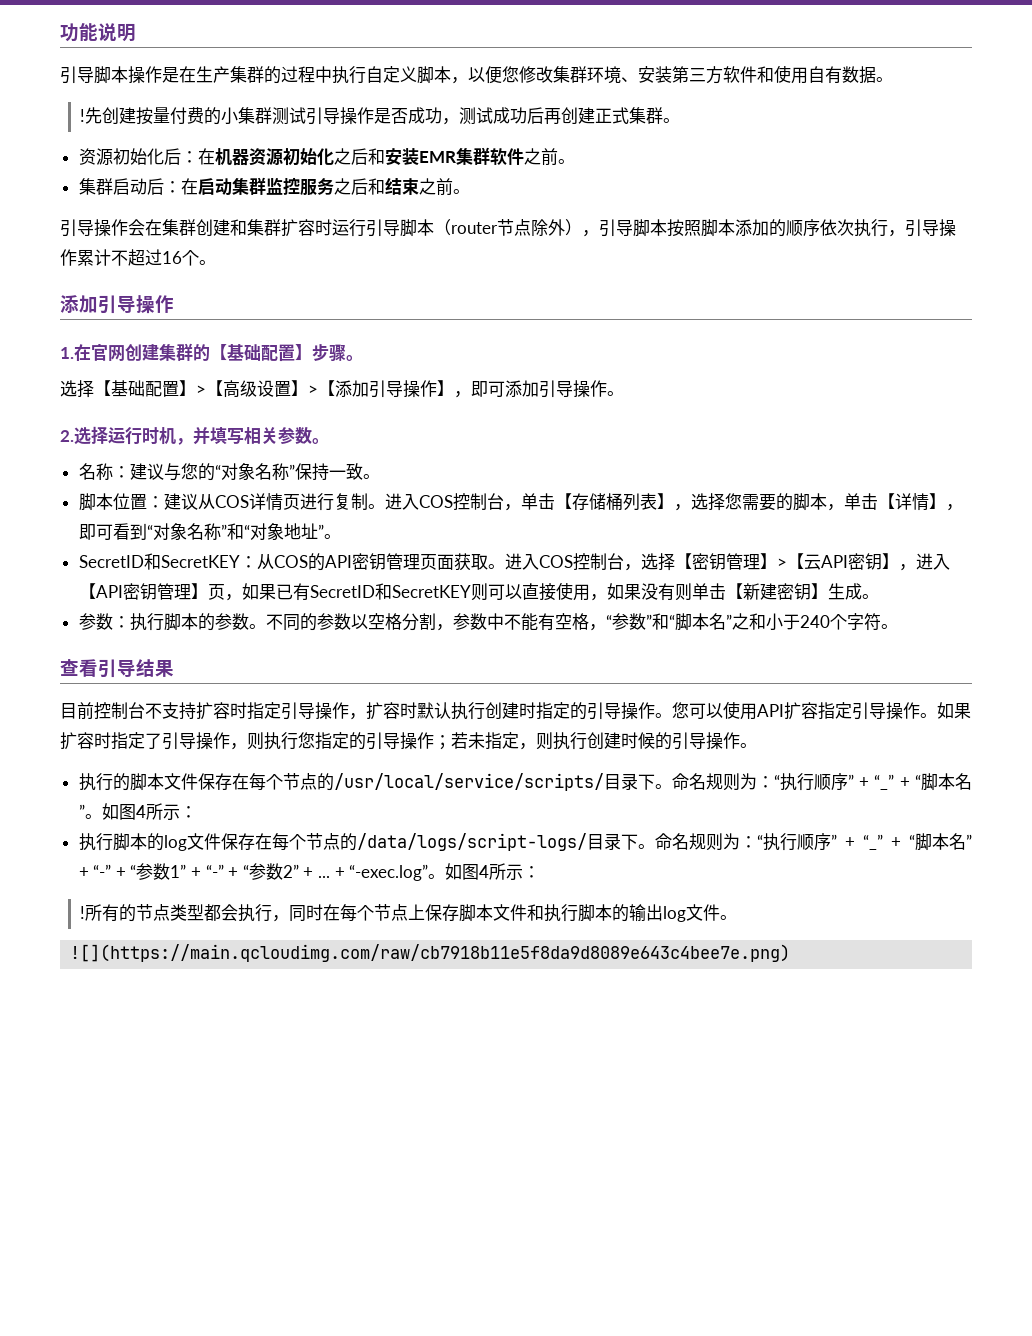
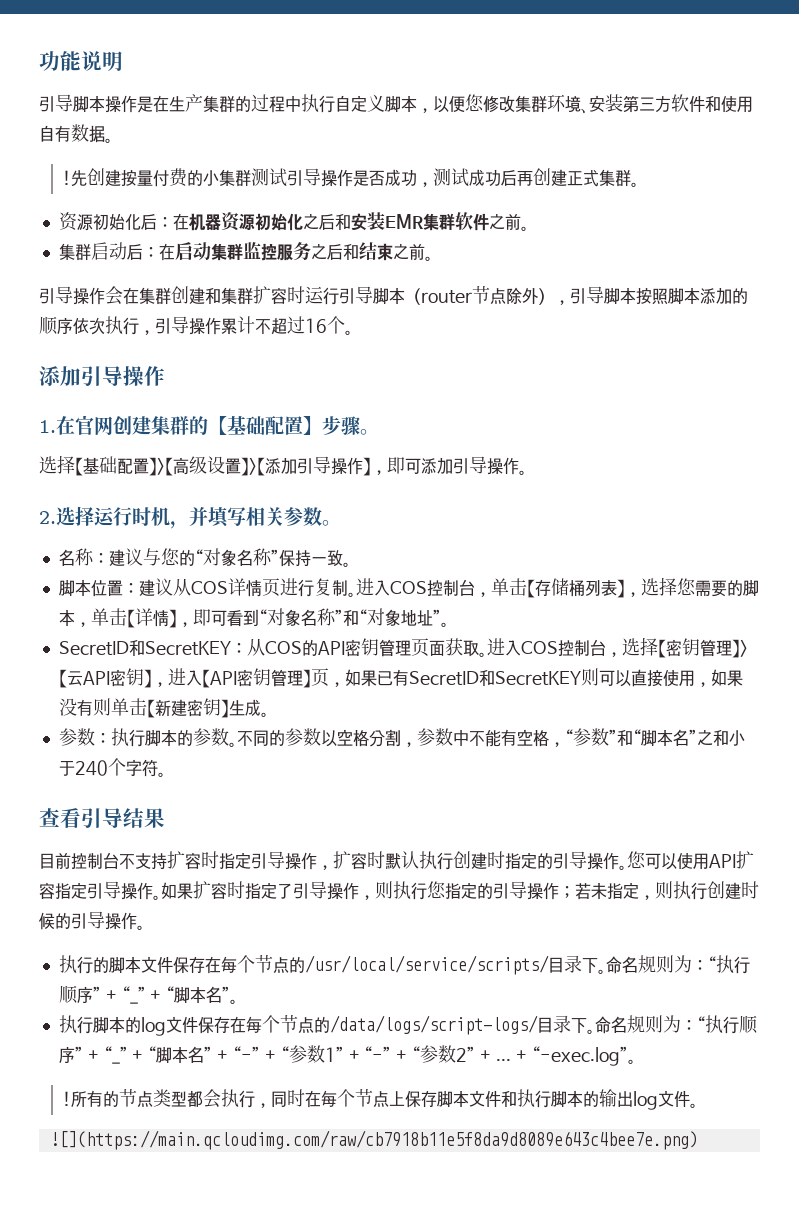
[101,803,197,820] 如图4所示： -> (239, 1001) none
[445,863,541,880] 如图4所示： -> (636, 1061) none

